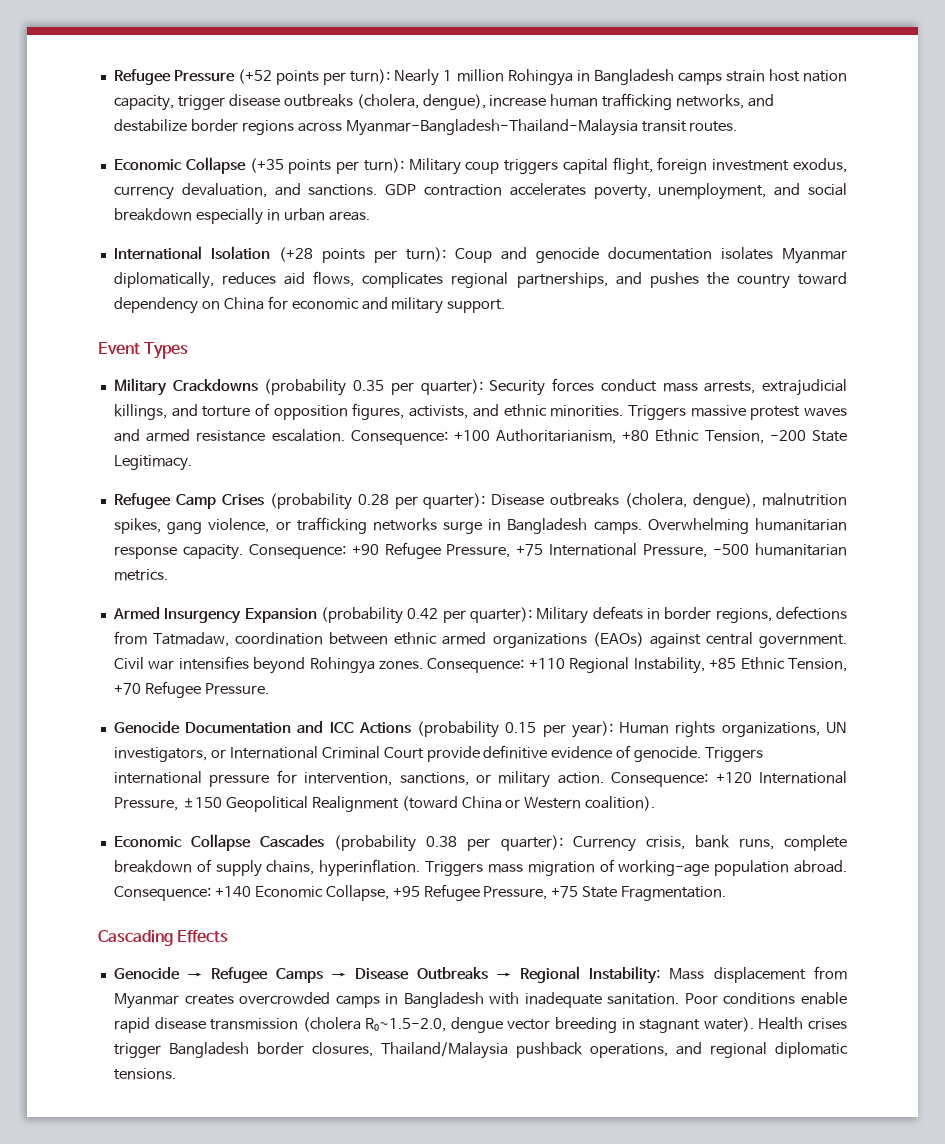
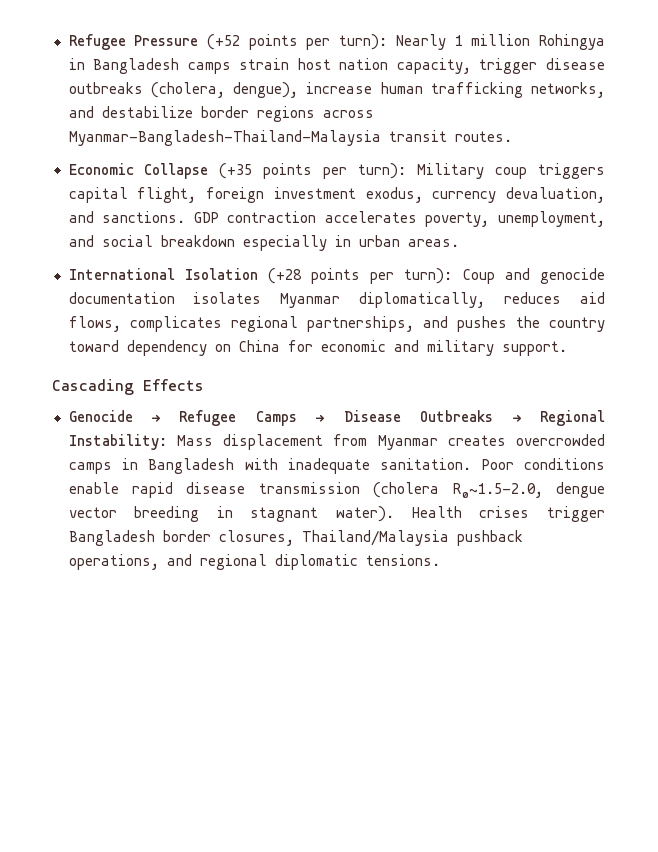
[98,342,189,359] [113,378,848,396] [113,403,847,420] [113,429,847,445] [113,455,192,471] [113,493,847,510] [113,517,847,534] [113,542,847,560] [113,569,168,581] [112,606,847,624] [113,631,847,648] [113,656,848,674] [113,681,269,698] [113,721,847,738] [113,745,764,762] [113,770,847,788] [113,796,656,812] [113,834,847,852] [113,859,847,877] [113,884,727,901] // Event Types // Military Crackdowns (probability 0.35 per quarter): Security forces conduct mass arrests, extrajudicial killings, and torture of opposition figures, activists, and ethnic minorities. Triggers massive protest waves and armed resistance escalation. Consequence: +100 Authoritarianism, +80 Ethnic Tension, -200 State Legitimacy. // Refugee Camp Crises (probability 0.28 per quarter): Disease outbreaks (cholera, dengue), malnutrition spikes, gang violence, or trafficking networks surge in Bangladesh camps. Overwhelming humanitarian response capacity. Consequence: +90 Refugee Pressure, +75 International Pressure, -500 humanitarian metrics. // Armed Insurgency Expansion (probability 0.42 per quarter): Military defeats in border regions, defections from Tatmadaw, coordination between ethnic armed organizations (EAOs) against central government. Civil war intensifies beyond Rohingya zones. Consequence: +110 Regional Instability, +85 Ethnic Tension, +70 Refugee Pressure. // Genocide Documentation and ICC Actions (probability 0.15 per year): Human rights organizations, UN investigators, or International Criminal Court provide definitive evidence of genocide. Triggers international pressure for intervention, sanctions, or military action. Consequence: +120 International Pressure, ±150 Geopolitical Realignment (toward China or Western coalition). // Economic Collapse Cascades (probability 0.38 per quarter): Currency crisis, bank runs, complete breakdown of supply chains, hyperinflation. Triggers mass migration of working-age population abroad. Consequence: +140 Economic Collapse, +95 Refugee Pressure, +75 State Fragmentation. -> (567, 348) none

